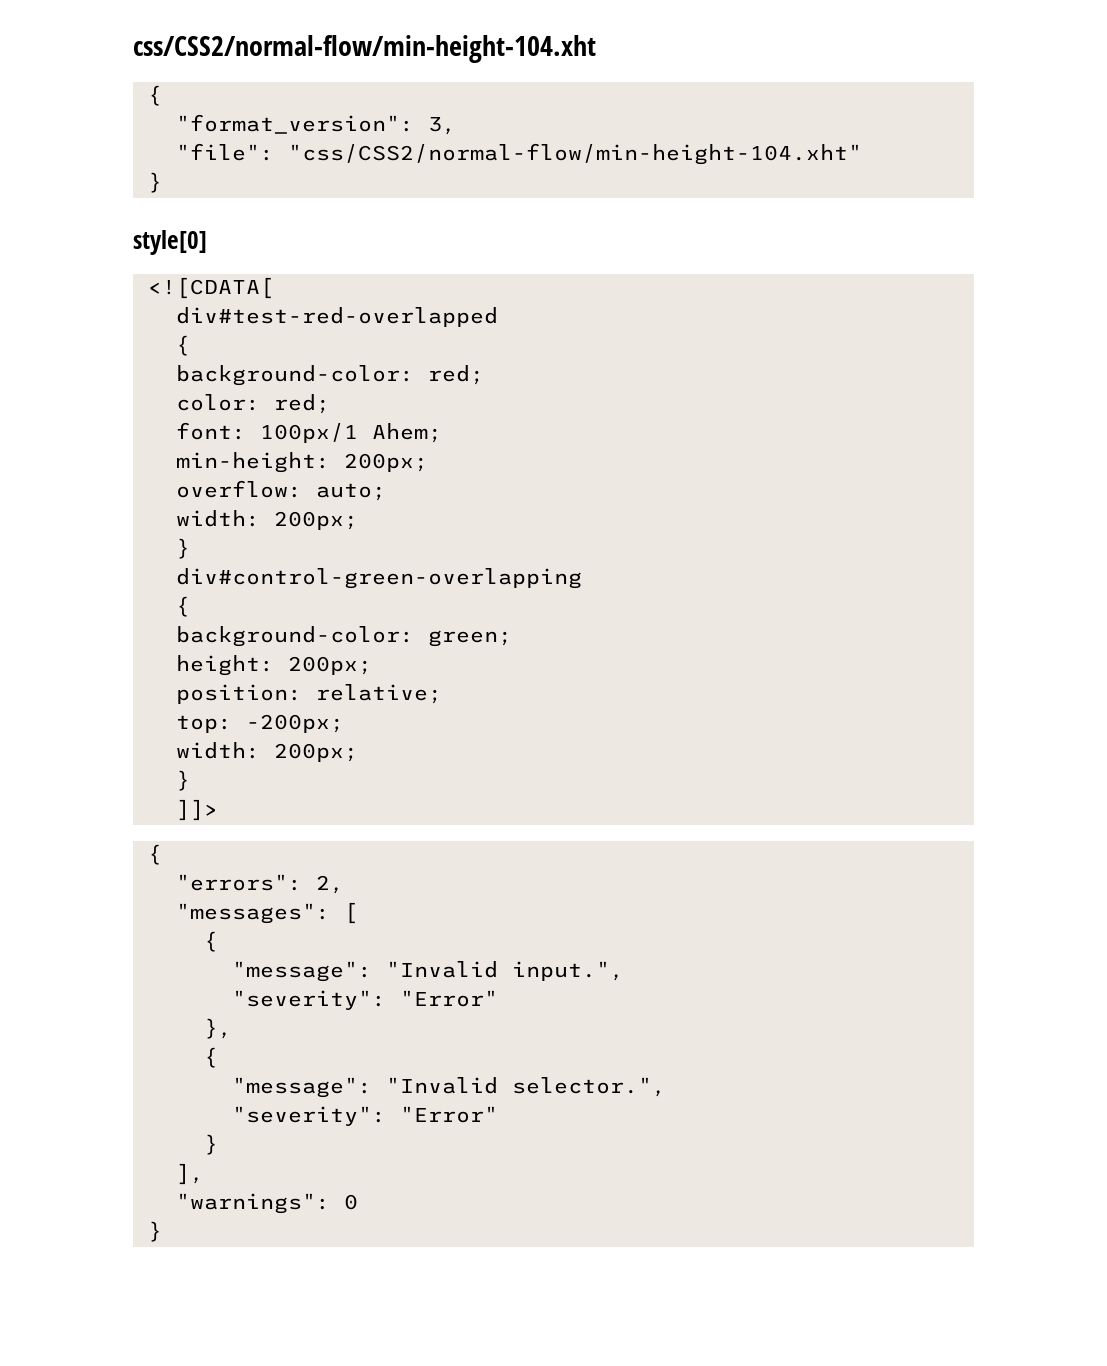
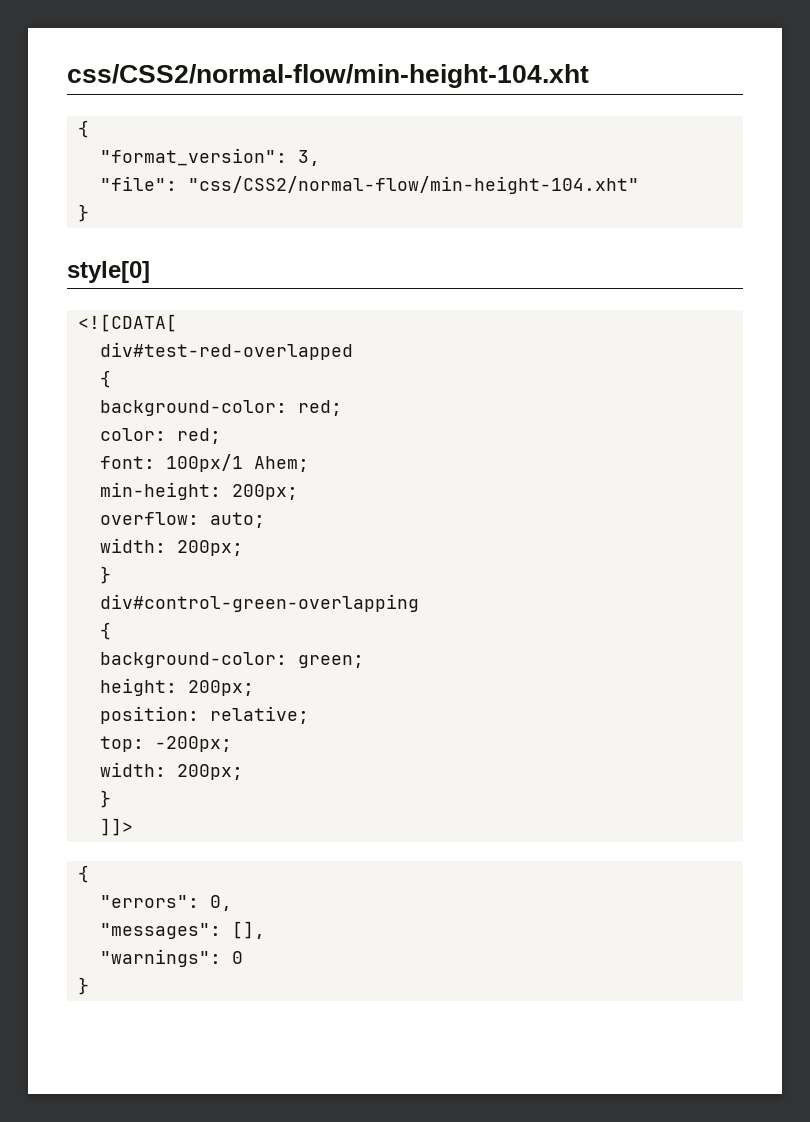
[315,875,344,894] 2, -> [210,895,233,911] 0,
[343,902,358,924] [203,931,218,952] [231,961,624,982] [231,990,498,1010] [203,1018,232,1039] [203,1047,218,1068] [231,1077,666,1098] [231,1106,498,1126] [203,1134,218,1155] [175,1163,204,1185] [ // { // "message": "Invalid input.", // "severity": "Error" // }, // { // "message": "Invalid selector.", // "severity": "Error" // } // ], -> [232,921,266,939] [],

